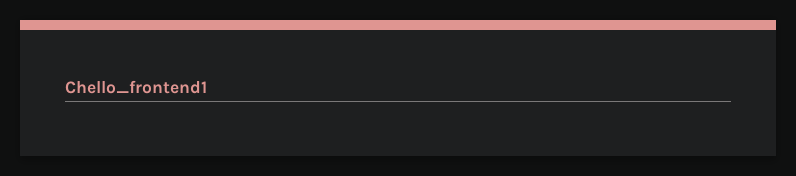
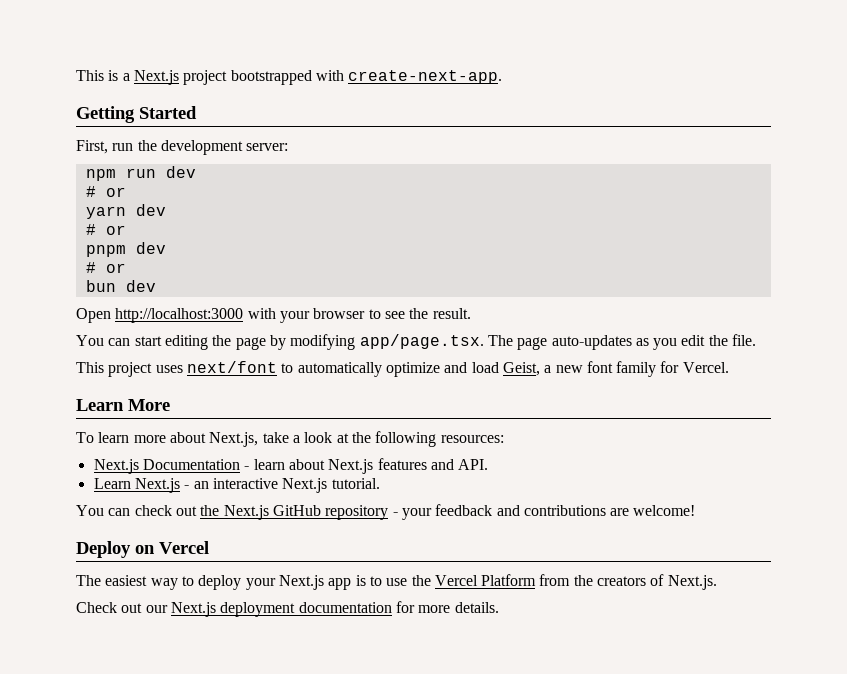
[65,80,207,94] Chello_frontend1 -> [76,70,503,85] [76,106,197,123] [76,140,289,155] [85,166,196,181] [85,186,126,197] [85,204,166,219] [85,224,126,235] [85,242,166,257] [85,262,126,273] [85,280,156,292] [76,308,471,323] [76,334,757,350] [76,361,729,377] [76,399,170,411] [76,431,504,447] [93,458,489,474] [93,478,380,493] [76,504,696,520] [76,541,209,558] [76,574,717,590] [76,601,499,617] This is a Next.js project bootstrapped with create-next-app. // Getting Started // First, run the development server: // npm run dev // # or // yarn dev // # or // pnpm dev // # or // bun dev // Open http://localhost:3000 with your browser to see the result. // You can start editing the page by modifying app/page.tsx. The page auto-updates as you edit the file. // This project uses next/font to automatically optimize and load Geist, a new font family for Vercel. // Learn More // To learn more about Next.js, take a look at the following resources: // Next.js Documentation - learn about Next.js features and API. // Learn Next.js - an interactive Next.js tutorial. // You can check out the Next.js GitHub repository - your feedback and contributions are welcome! // Deploy on Vercel // The easiest way to deploy your Next.js app is to use the Vercel Platform from the creators of Next.js. // Check out our Next.js deployment documentation for more details.

